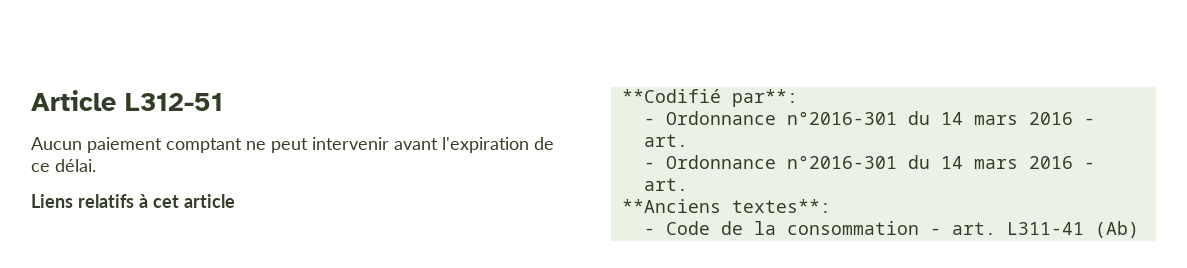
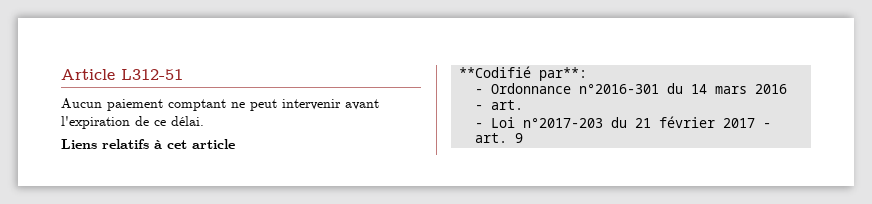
[665,155,1095,169] [643,178,688,191] [621,199,831,213] [643,221,1139,238] Ordonnance n°2016-301 du 14 mars 2016 - art. // **Anciens textes**: // - Code de la consommation - art. L311-41 (Ab) -> [491,116,772,128] [475,133,524,143] Loi n°2017-203 du 21 février 2017 - art. 9

